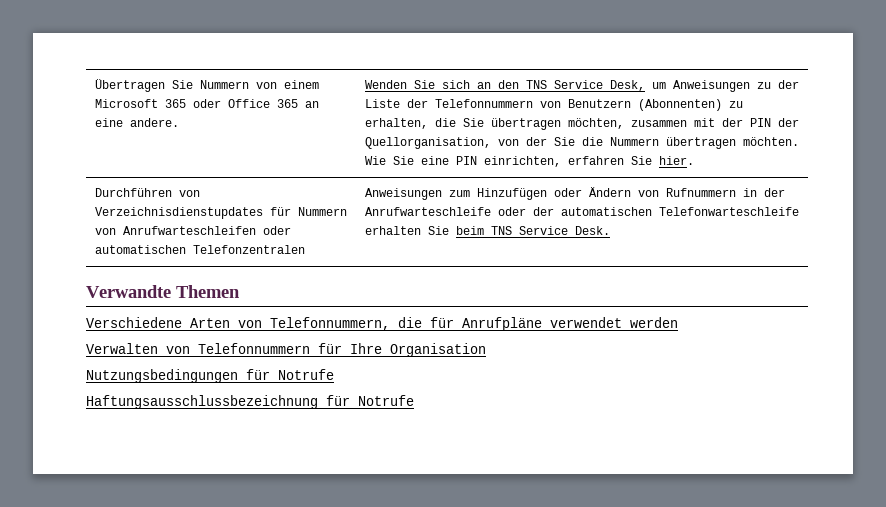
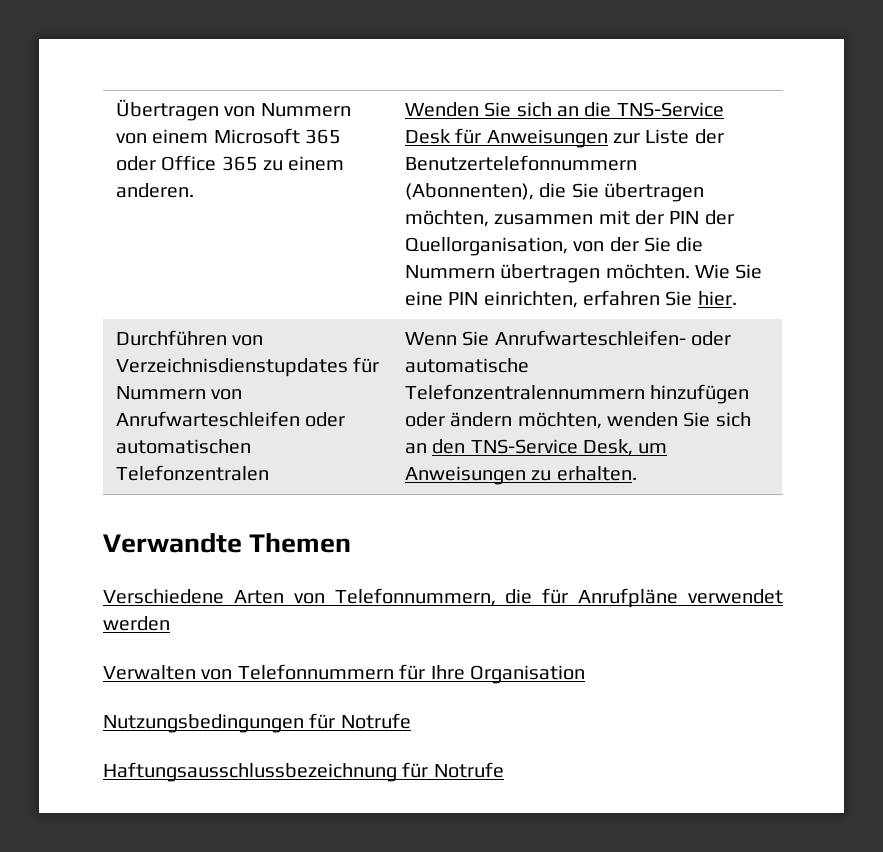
[171,80,193,89] Sie -> [224,106,256,117] von
[304,101,319,108] [94,118,179,127] an eine andere. -> [262,156,345,171] [115,183,194,198] zu einem anderen.
[497,80,799,92] [364,99,743,111] [364,118,428,129] den TNS Service Desk, um Anweisungen zu der Liste der Telefonnummern von Benutzern (Abonnenten) zu erhalten, -> [584,102,724,117] [404,128,724,148] [404,155,637,171] [404,183,534,200] die TNS-Service Desk für Anweisungen zur Liste der Benutzertelefonnummern (Abonnenten),
[364,187,785,200] [364,207,799,216] [364,226,610,235] Anweisungen zum Hinzufügen oder Ändern von Rufnummern in der Anrufwarteschleife oder der automatischen Telefonwarteschleife erhalten Sie beim TNS Service Desk. -> [404,330,731,346] [404,358,529,373] [404,384,750,404] [404,412,751,429] [404,439,668,456] [404,466,637,485] Wenn Sie Anrufwarteschleifen- oder automatische Telefonzentralennummern hinzufügen oder ändern möchten, wenden Sie sich an den TNS-Service Desk, um Anweisungen zu erhalten.

